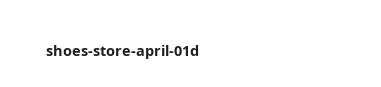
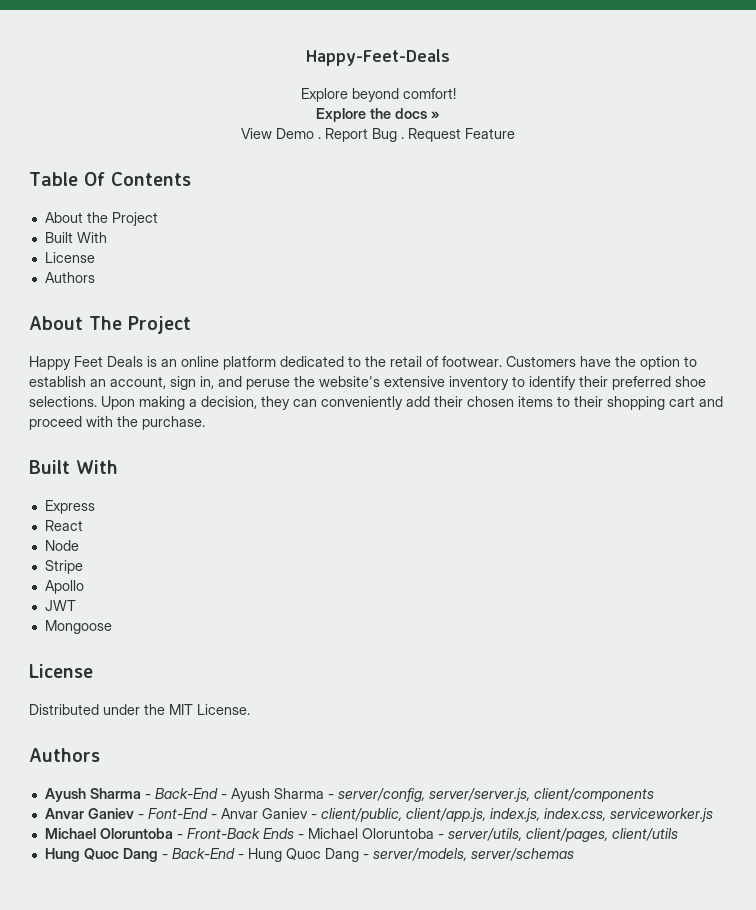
[46,45,199,59] shoes-store-april-01d -> [306,49,450,66] [300,88,456,102] [316,108,440,122] [241,128,515,142] [29,172,191,186] [44,212,158,226] [44,232,107,243] [44,252,95,263] [44,272,95,283] [29,316,191,334] [29,356,697,370] [29,376,706,390] [29,396,723,410] [29,416,205,430] [29,460,118,474] [44,500,95,514] [44,520,83,531] [44,540,79,551] [44,560,83,574] [44,580,84,594] [44,600,76,611] [44,620,112,634] [29,664,93,678] [29,704,250,715] [29,748,100,762] [44,788,654,802] [44,808,713,822] [44,828,678,842] [44,848,574,862] Happy-Feet-Deals // Explore beyond comfort! // Explore the docs » // View Demo . Report Bug . Request Feature // Table Of Contents // About the Project // Built With // License // Authors // About The Project // Happy Feet Deals is an online platform dedicated to the retail of footwear. Customers have the option to establish an account, sign in, and peruse the website's extensive inventory to identify their preferred shoe selections. Upon making a decision, they can conveniently add their chosen items to their shopping cart and proceed with the purchase. // Built With // Express // React // Node // Stripe // Apollo // JWT // Mongoose // License // Distributed under the MIT License. // Authors // Ayush Sharma - Back-End - Ayush Sharma - server/config, server/server.js, client/components // Anvar Ganiev - Font-End - Anvar Ganiev - client/public, client/app.js, index.js, index.css, serviceworker.js // Michael Oloruntoba - Front-Back Ends - Michael Oloruntoba - server/utils, client/pages, client/utils // Hung Quoc Dang - Back-End - Hung Quoc Dang - server/models, server/schemas

